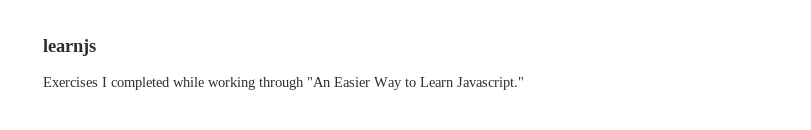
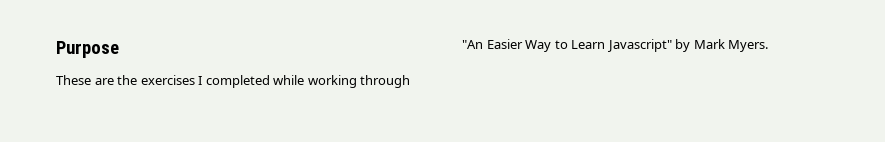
[43,39,96,56] [43,77,98,87] learnjs // Exercises -> [56,41,119,58] [56,75,195,85] Purpose // These are the exercises
[457,77,524,90] Javascript." -> [606,39,769,52] Javascript" by Mark Myers.

